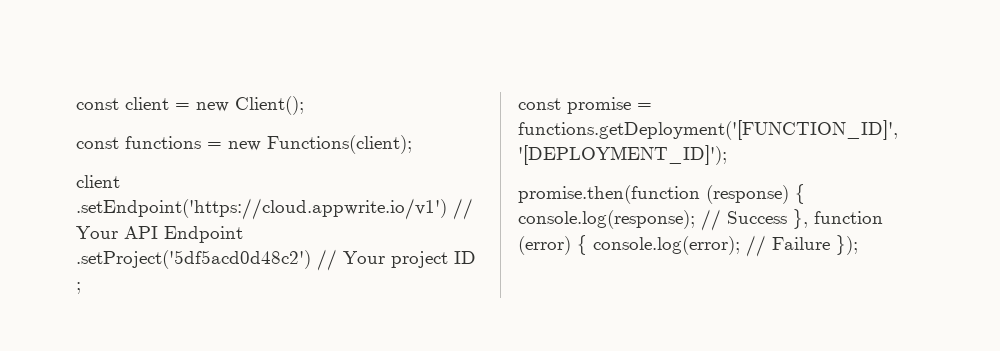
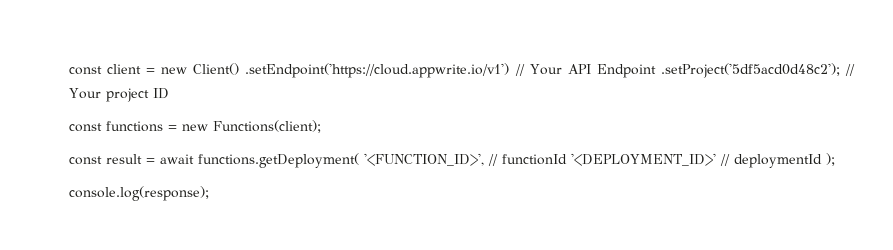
[235,96,304,115] Client(); -> [193,63,855,78] [69,88,169,102] Client() .setEndpoint('https://cloud.appwrite.io/v1') // Your API Endpoint .setProject('5df5acd0d48c2'); // Your project ID
[76,175,120,188] [76,198,473,220] [76,226,243,243] [76,249,476,271] [76,282,81,294] [518,97,652,114] [518,120,898,140] [518,145,727,165] [518,184,805,204] [518,209,883,231] [518,235,858,257] client .setEndpoint('https://cloud.appwrite.io/v1') // Your API Endpoint .setProject('5df5acd0d48c2') // Your project ID ; // const promise = functions.getDeployment('[FUNCTION_ID]', '[DEPLOYMENT_ID]'); // promise.then(function (response) { console.log(response); // Success }, function (error) { console.log(error); // Failure }); -> [69,153,835,168] [69,186,209,201] const result = await functions.getDeployment( '<FUNCTION_ID>', // functionId '<DEPLOYMENT_ID>' // deploymentId ); // console.log(response);

